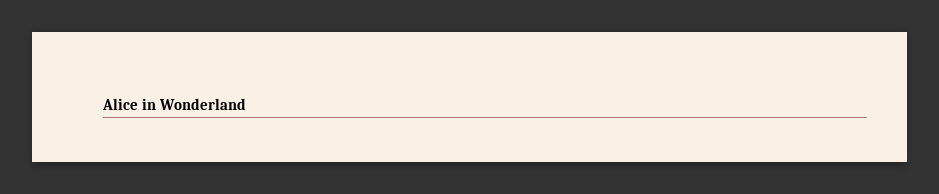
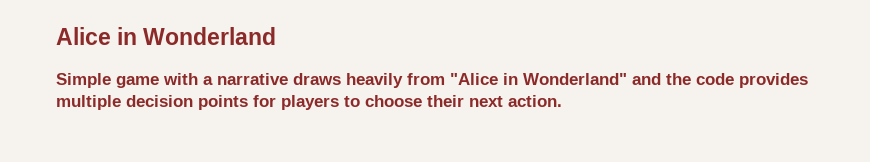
(247, 104) none -> [56,73,808,88] [56,95,562,110] // Simple game with a narrative draws heavily from "Alice in Wonderland" and the code provides multiple decision points for players to choose their next action.

